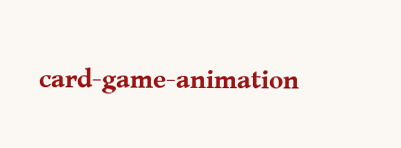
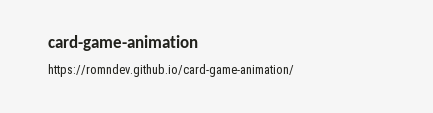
(300, 81) none -> [48,64,294,77] // https://romndev.github.io/card-game-animation/

